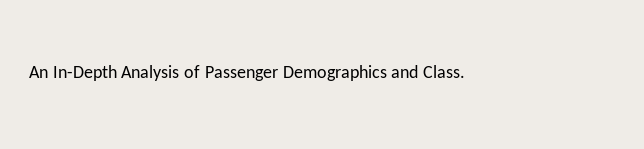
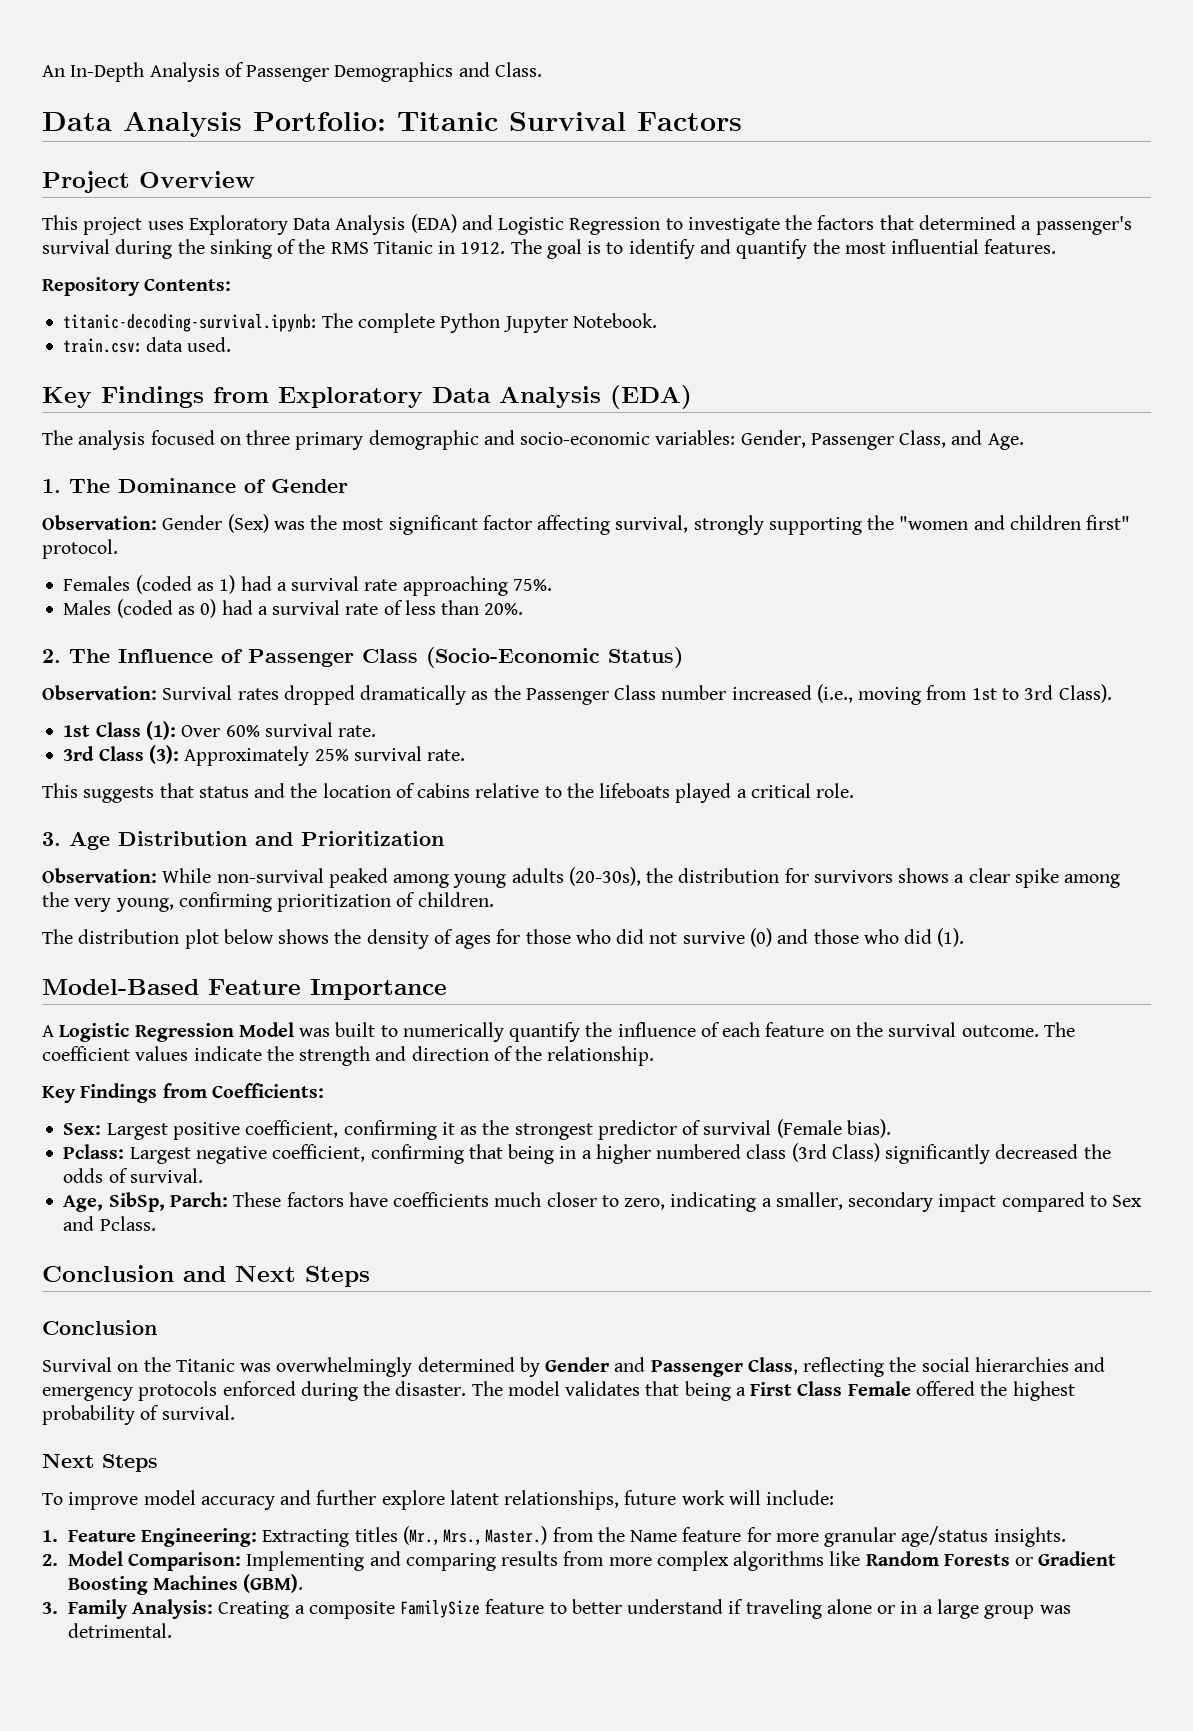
(466, 71) none -> [42,112,742,137] [42,171,255,193] [42,214,1132,235] [42,239,1057,259] [42,277,232,296] [63,313,657,333] [63,337,231,353] [42,385,692,409] [42,430,1024,450] [42,478,348,493] [42,514,1131,535] [42,539,118,559] [63,575,552,596] [63,599,524,618] [42,647,683,668] [42,684,1112,705] [63,721,377,740] [63,745,466,766] [42,783,855,803] [42,831,444,850] [42,867,1121,888] [42,892,494,912] [42,928,965,949] [42,979,447,1000] [42,1022,1075,1042] [42,1046,655,1066] [42,1083,324,1103] [63,1119,891,1140] [63,1143,1111,1164] [63,1168,203,1183] [63,1192,1143,1212] [63,1216,156,1231] [42,1265,370,1287] [42,1320,157,1335] [42,1357,1106,1377] [42,1381,1075,1401] [42,1405,235,1425] [42,1453,158,1472] [42,1490,835,1510] [42,1526,1066,1547] [42,1551,1117,1571] [67,1574,304,1595] [42,1599,1071,1619] [67,1623,172,1638] // Data Analysis Portfolio: Titanic Survival Factors // Project Overview // This project uses Exploratory Data Analysis (EDA) and Logistic Regression to investigate the factors that determined a passenger's survival during the sinking of the RMS Titanic in 1912. The goal is to identify and quantify the most influential features. // Repository Contents: // titanic-decoding-survival.ipynb: The complete Python Jupyter Notebook. // train.csv: data used. // Key Findings from Exploratory Data Analysis (EDA) // The analysis focused on three primary demographic and socio-economic variables: Gender, Passenger Class, and Age. // 1. The Dominance of Gender // Observation: Gender (Sex) was the most significant factor affecting survival, strongly supporting the "women and children first" protocol. // Females (coded as 1) had a survival rate approaching 75%. // Males (coded as 0) had a survival rate of less than 20%. // 2. The Influence of Passenger Class (Socio-Economic Status) // Observation: Survival rates dropped dramatically as the Passenger Class number increased (i.e., moving from 1st to 3rd Class). // 1st Class (1): Over 60% survival rate. // 3rd Class (3): Approximately 25% survival rate. // This suggests that status and the location of cabins relative to the lifeboats played a critical role. // 3. Age Distribution and Prioritization // Observation: While non-survival peaked among young adults (20-30s), the distribution for survivors shows a clear spike among the very young, confirming prioritization of children. // The distribution plot below shows the density of ages for those who did not survive (0) and those who did (1). // Model-Based Feature Importance // A Logistic Regression Model was built to numerically quantify the influence of each feature on the survival outcome. The coefficient values indicate the strength and direction of the relationship. // Key Findings from Coefficients: // Sex: Largest positive coefficient, confirming it as the strongest predictor of survival (Female bias). // Pclass: Largest negative coefficient, confirming that being in a higher numbered class (3rd Class) significantly decreased the odds of survival. // Age, SibSp, Parch: These factors have coefficients much closer to zero, indicating a smaller, secondary impact compared to Sex and Pclass. // Conclusion and Next Steps // Conclusion // Survival on the Titanic was overwhelmingly determined by Gender and Passenger Class, reflecting the social hierarchies and emergency protocols enforced during the disaster. The model validates that being a First Class Female offered the highest probability of survival. // Next Steps // To improve model accuracy and further explore latent relationships, future work will include: // 1. Feature Engineering: Extracting titles (Mr., Mrs., Master.) from the Name feature for more granular age/status insights. // 2. Model Comparison: Implementing and comparing results from more complex algorithms like Random Forests or Gradient Boosting Machines (GBM). // 3. Family Analysis: Creating a composite FamilySize feature to better understand if traveling alone or in a large group was detrimental.

